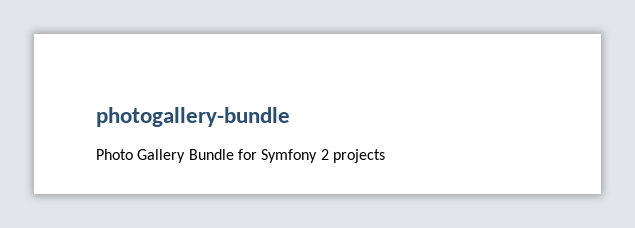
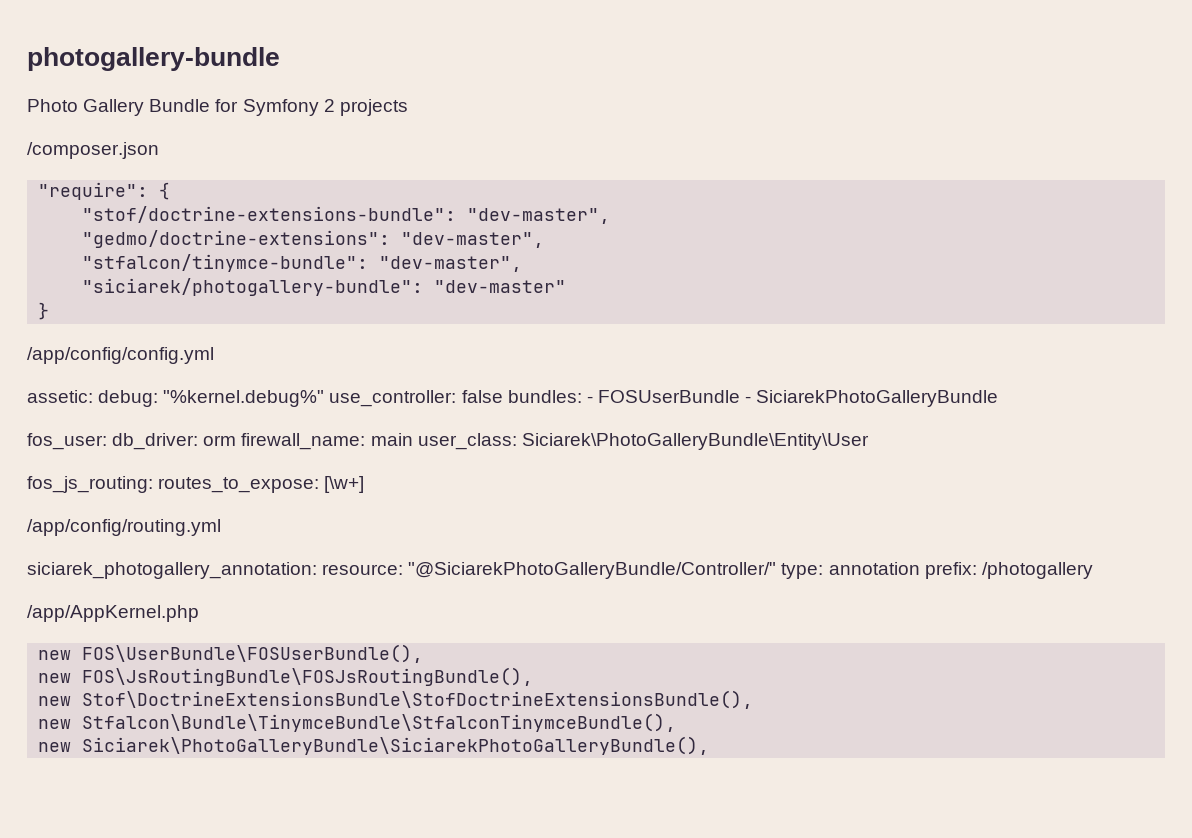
(385, 156) none -> [27,142,159,159] [38,182,171,200] [82,206,611,224] [82,230,545,248] [82,254,523,272] [82,278,567,296] [38,302,50,320] [27,347,214,364] [27,390,999,407] [27,433,869,450] [27,476,365,493] [27,519,221,536] [27,562,1093,579] [27,605,199,622] [38,644,424,663] [38,667,534,686] [38,690,754,709] [38,713,677,732] [38,736,710,755] // /composer.json // "require": { // "stof/doctrine-extensions-bundle": "dev-master", // "gedmo/doctrine-extensions": "dev-master", // "stfalcon/tinymce-bundle": "dev-master", // "siciarek/photogallery-bundle": "dev-master" // } // /app/config/config.yml // assetic: debug: "%kernel.debug%" use_controller: false bundles: - FOSUserBundle - SiciarekPhotoGalleryBundle // fos_user: db_driver: orm firewall_name: main user_class: Siciarek\PhotoGalleryBundle\Entity\User // fos_js_routing: routes_to_expose: [\w+] // /app/config/routing.yml // siciarek_photogallery_annotation: resource: "@SiciarekPhotoGalleryBundle/Controller/" type: annotation prefix: /photogallery // /app/AppKernel.php // new FOS\UserBundle\FOSUserBundle(), // new FOS\JsRoutingBundle\FOSJsRoutingBundle(), // new Stof\DoctrineExtensionsBundle\StofDoctrineExtensionsBundle(), // new Stfalcon\Bundle\TinymceBundle\StfalconTinymceBundle(), // new Siciarek\PhotoGalleryBundle\SiciarekPhotoGalleryBundle(),

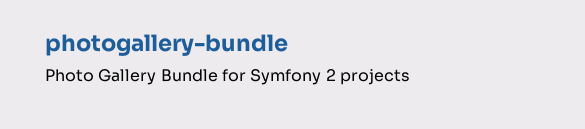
[27,142,159,159] [38,182,171,200] [82,206,611,224] [82,230,545,248] [82,254,523,272] [82,278,567,296] [38,302,50,320] [27,347,214,364] [27,390,999,407] [27,433,869,450] [27,476,365,493] [27,519,221,536] [27,562,1093,579] [27,605,199,622] [38,644,424,663] [38,667,534,686] [38,690,754,709] [38,713,677,732] [38,736,710,755] // /composer.json // "require": { // "stof/doctrine-extensions-bundle": "dev-master", // "gedmo/doctrine-extensions": "dev-master", // "stfalcon/tinymce-bundle": "dev-master", // "siciarek/photogallery-bundle": "dev-master" // } // /app/config/config.yml // assetic: debug: "%kernel.debug%" use_controller: false bundles: - FOSUserBundle - SiciarekPhotoGalleryBundle // fos_user: db_driver: orm firewall_name: main user_class: Siciarek\PhotoGalleryBundle\Entity\User // fos_js_routing: routes_to_expose: [\w+] // /app/config/routing.yml // siciarek_photogallery_annotation: resource: "@SiciarekPhotoGalleryBundle/Controller/" type: annotation prefix: /photogallery // /app/AppKernel.php // new FOS\UserBundle\FOSUserBundle(), // new FOS\JsRoutingBundle\FOSJsRoutingBundle(), // new Stof\DoctrineExtensionsBundle\StofDoctrineExtensionsBundle(), // new Stfalcon\Bundle\TinymceBundle\StfalconTinymceBundle(), // new Siciarek\PhotoGalleryBundle\SiciarekPhotoGalleryBundle(), -> (410, 77) none

